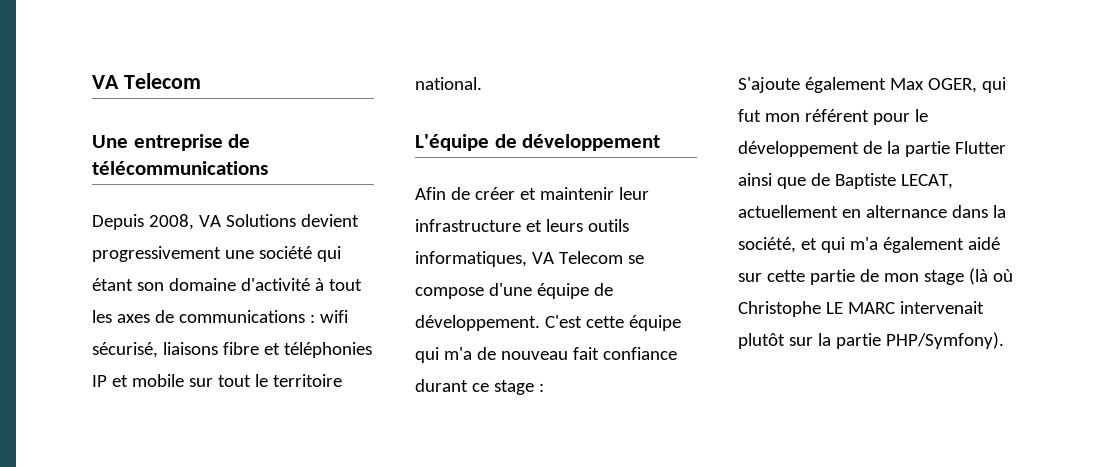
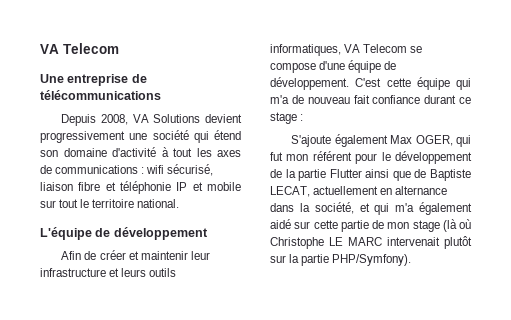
[92,278,133,291] étant -> [214,130,241,140] étend
[162,342,218,355] liaisons -> [40,182,73,191] liaison
[283,342,372,358] téléphonies -> [120,181,171,194] téléphonie

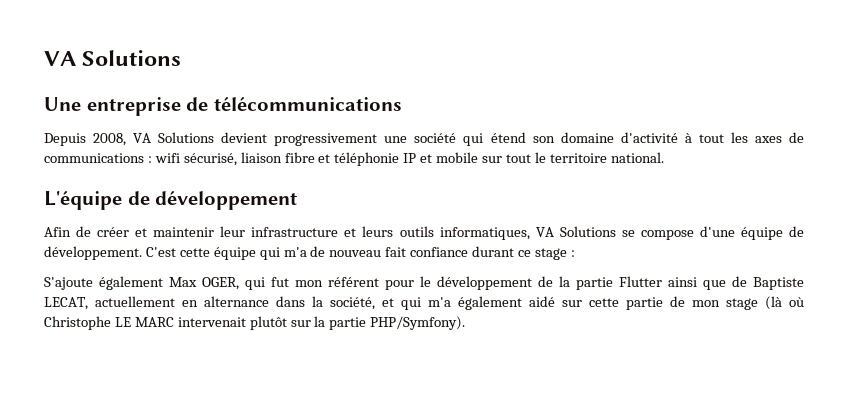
[40,43,119,54] VA Telecom -> [44,50,182,66] VA Solutions
[363,44,408,53] Telecom -> [559,226,616,237] Solutions

